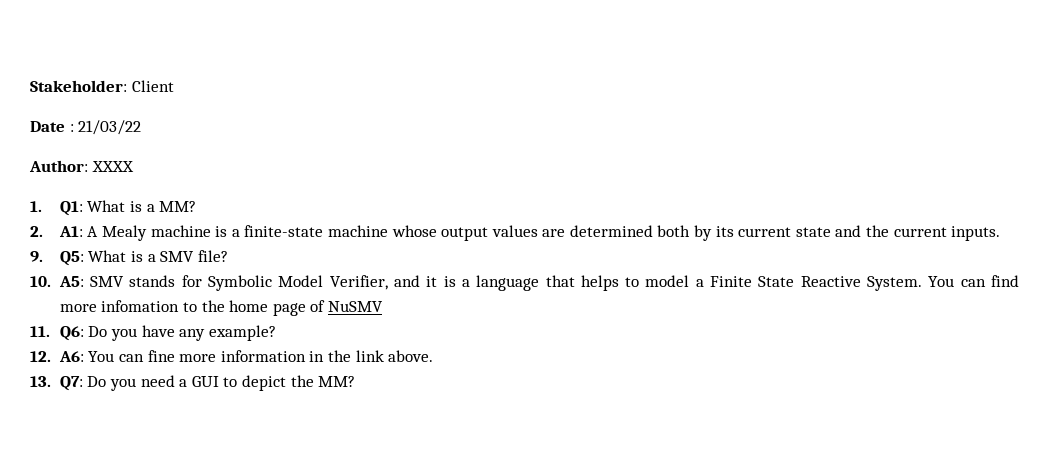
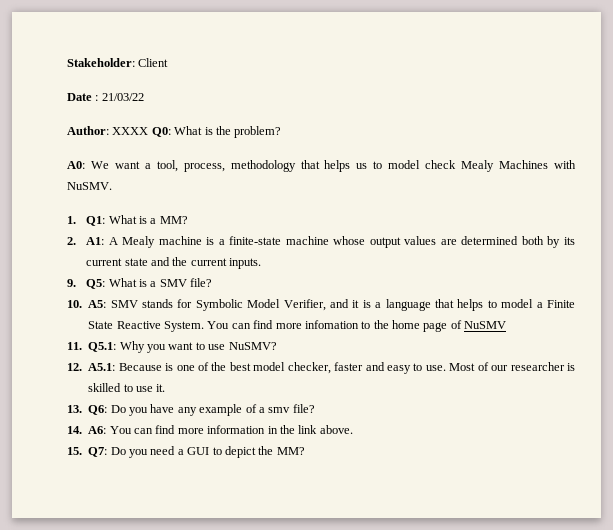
(134, 166) none -> [151,126,282,138] [67,160,576,172] [67,182,112,190] Q0: What is the problem? // A0: We want a tool, process, methodology that helps us to model check Mealy Machines with NuSMV.
(50, 331) none -> [88,341,277,353] [67,362,575,374] [88,383,166,392] [67,405,82,413] Q5.1: Why you want to use NuSMV? // 12. A5.1: Because is one of the best model checker, faster and easy to use. Most of our researcher is skilled to use it. // 13.
[208,325,276,341] [30,351,51,362] example? // 12. -> [199,404,315,416] [67,426,82,434] example of a smv file? // 14.
[147,350,175,362] fine -> [155,425,176,434] find
[30,376,51,387] 13. -> [67,447,82,455] 15.

